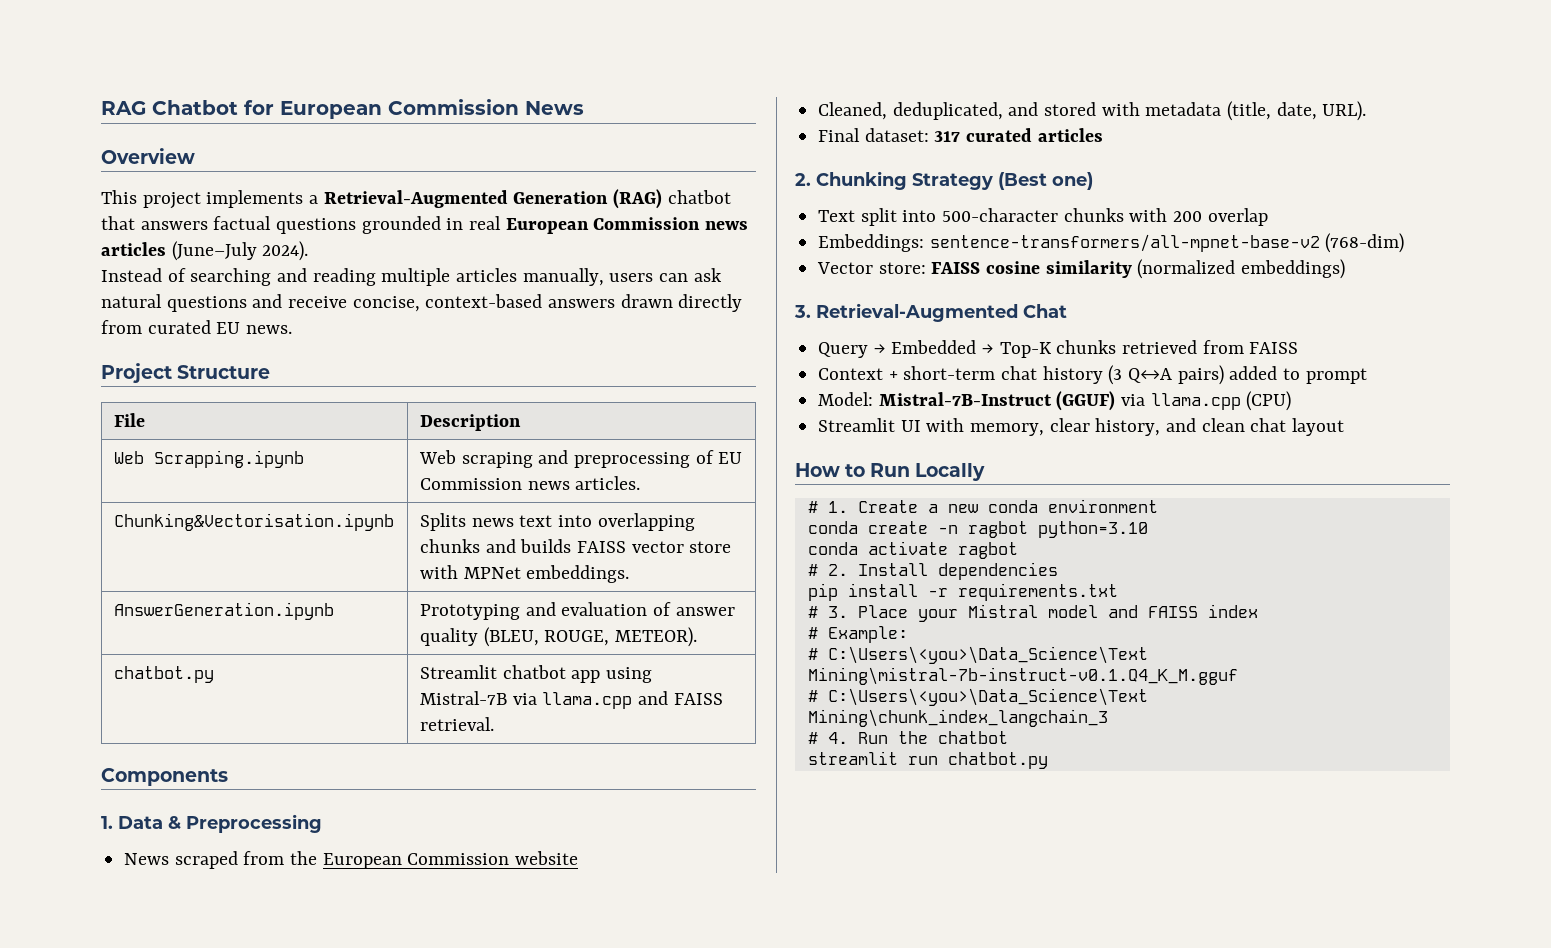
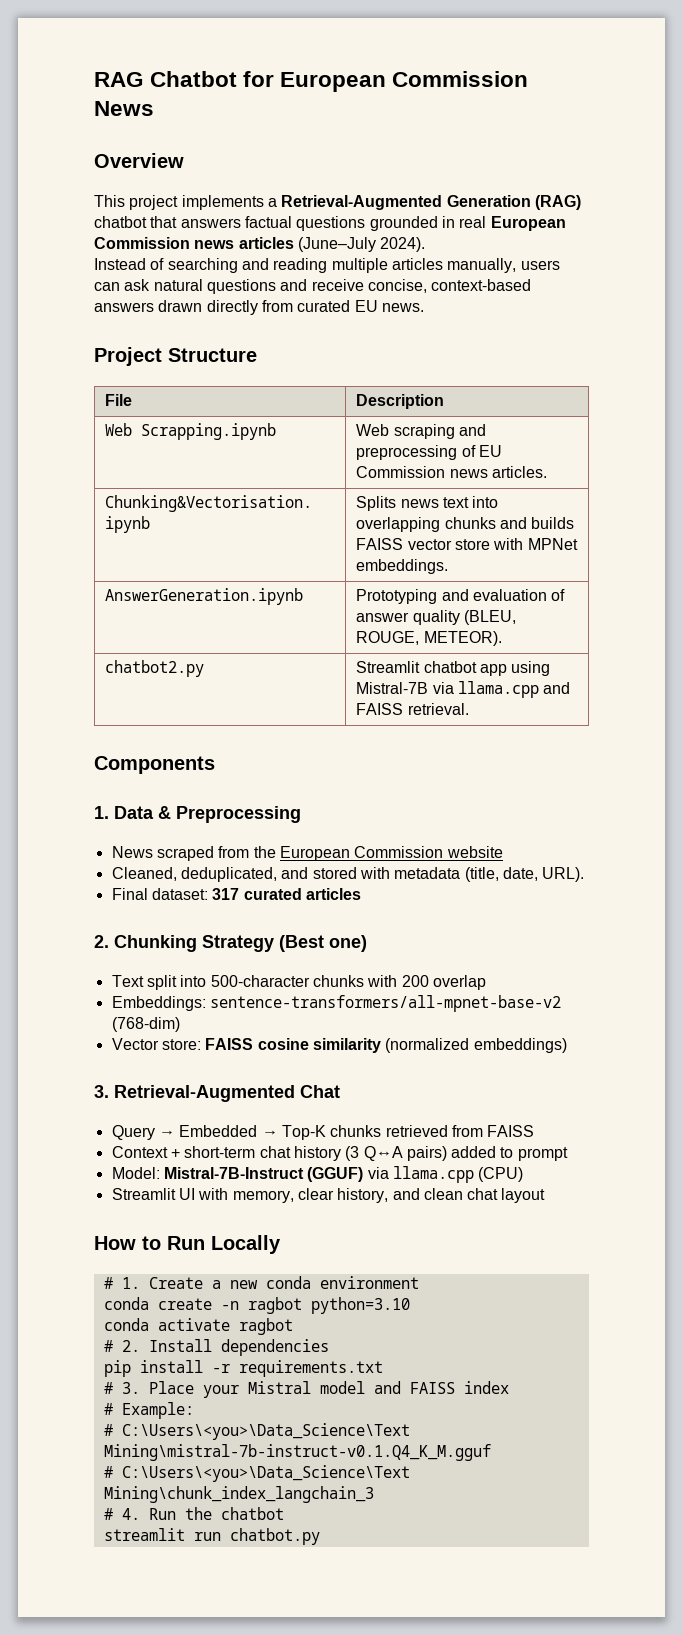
[113,666,214,683] chatbot.py -> [105,660,205,677] chatbot2.py

